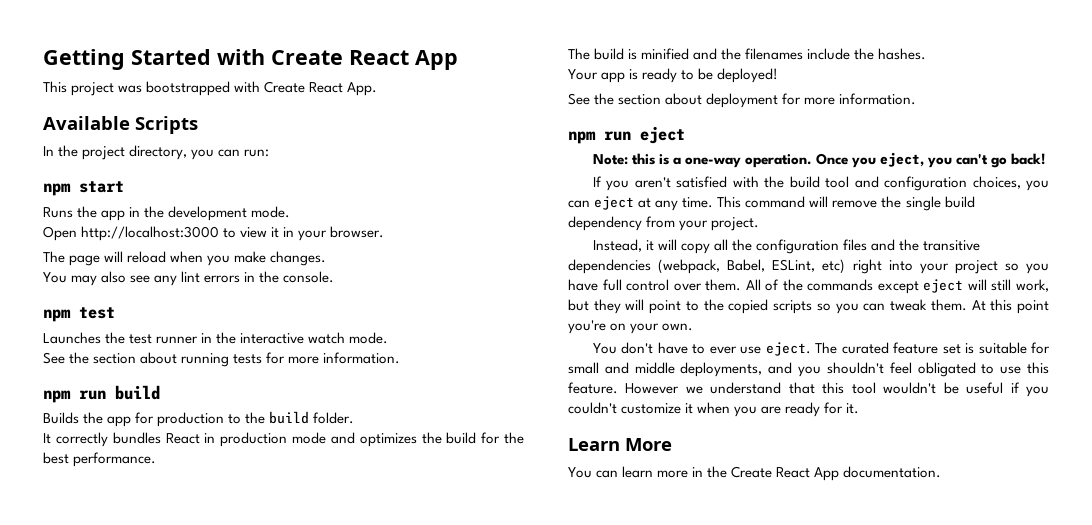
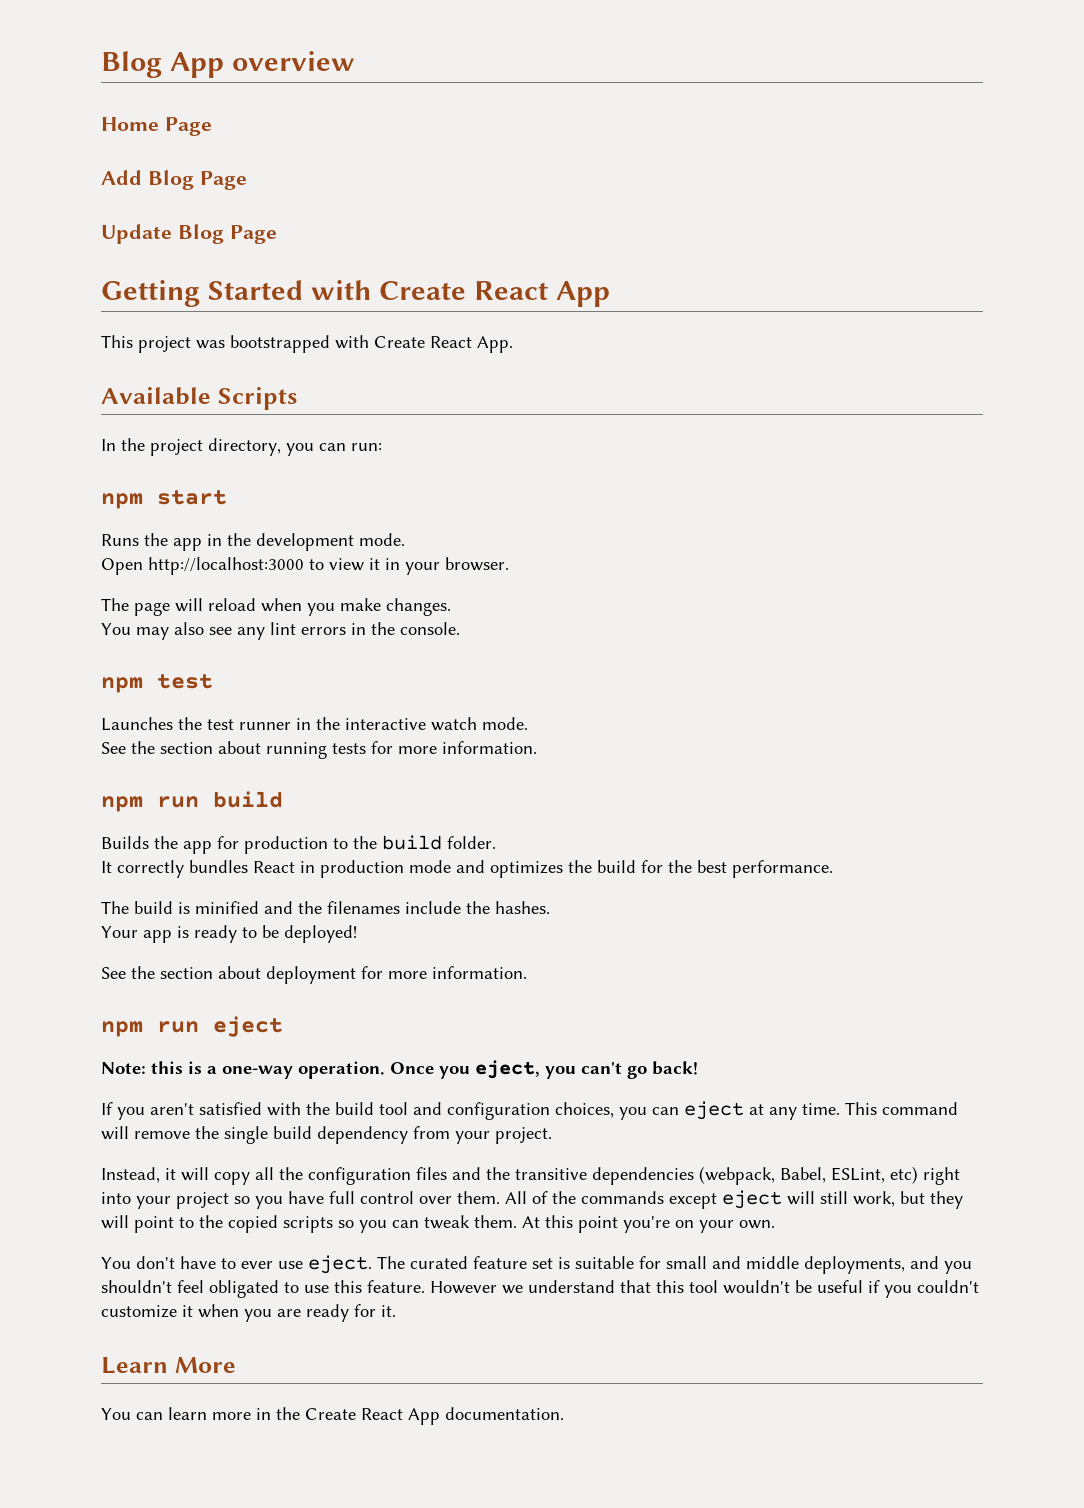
(43, 59) none -> [101,51,355,78] [101,117,212,136] [101,170,247,190] [101,224,277,244] Blog App overview // Home Page // Add Blog Page // Update Blog Page //

